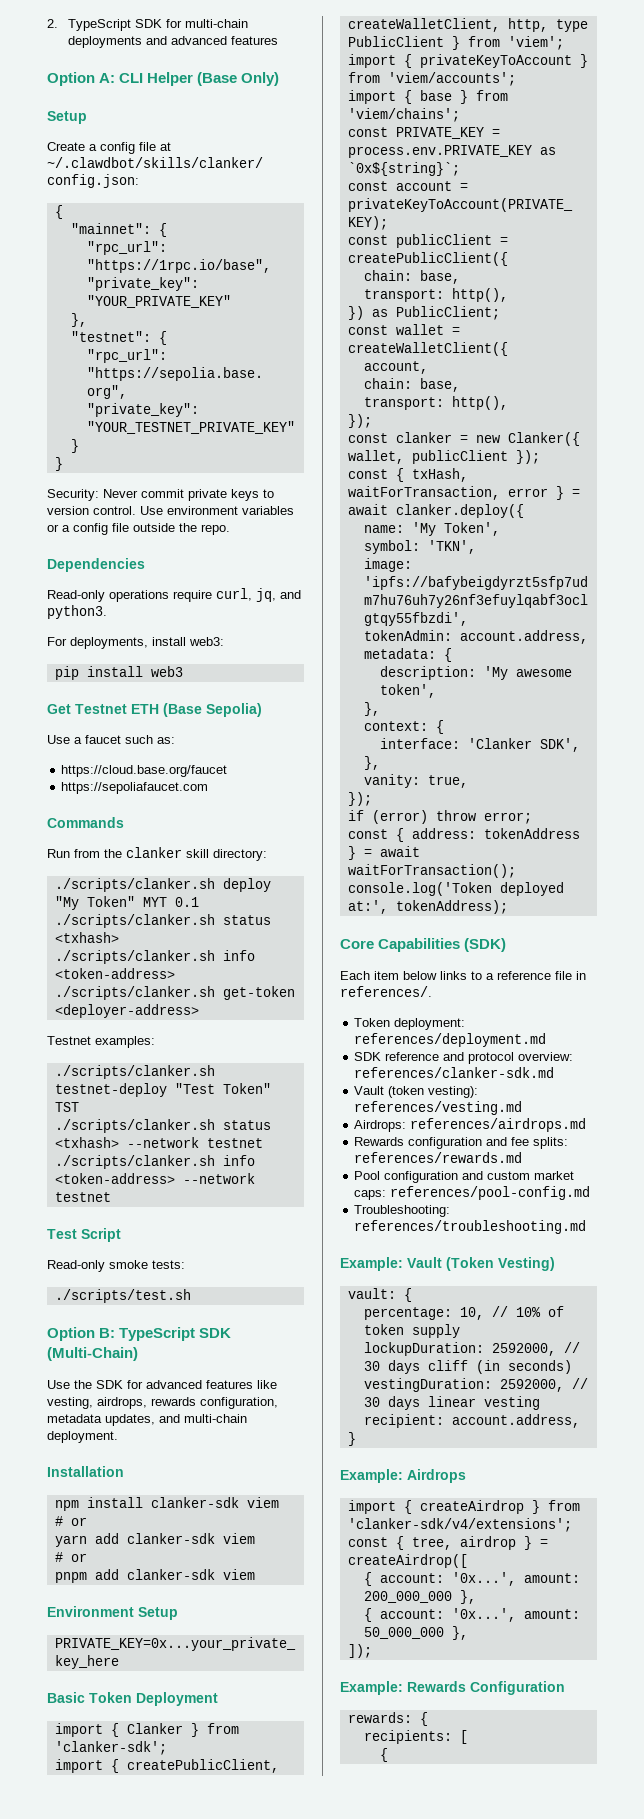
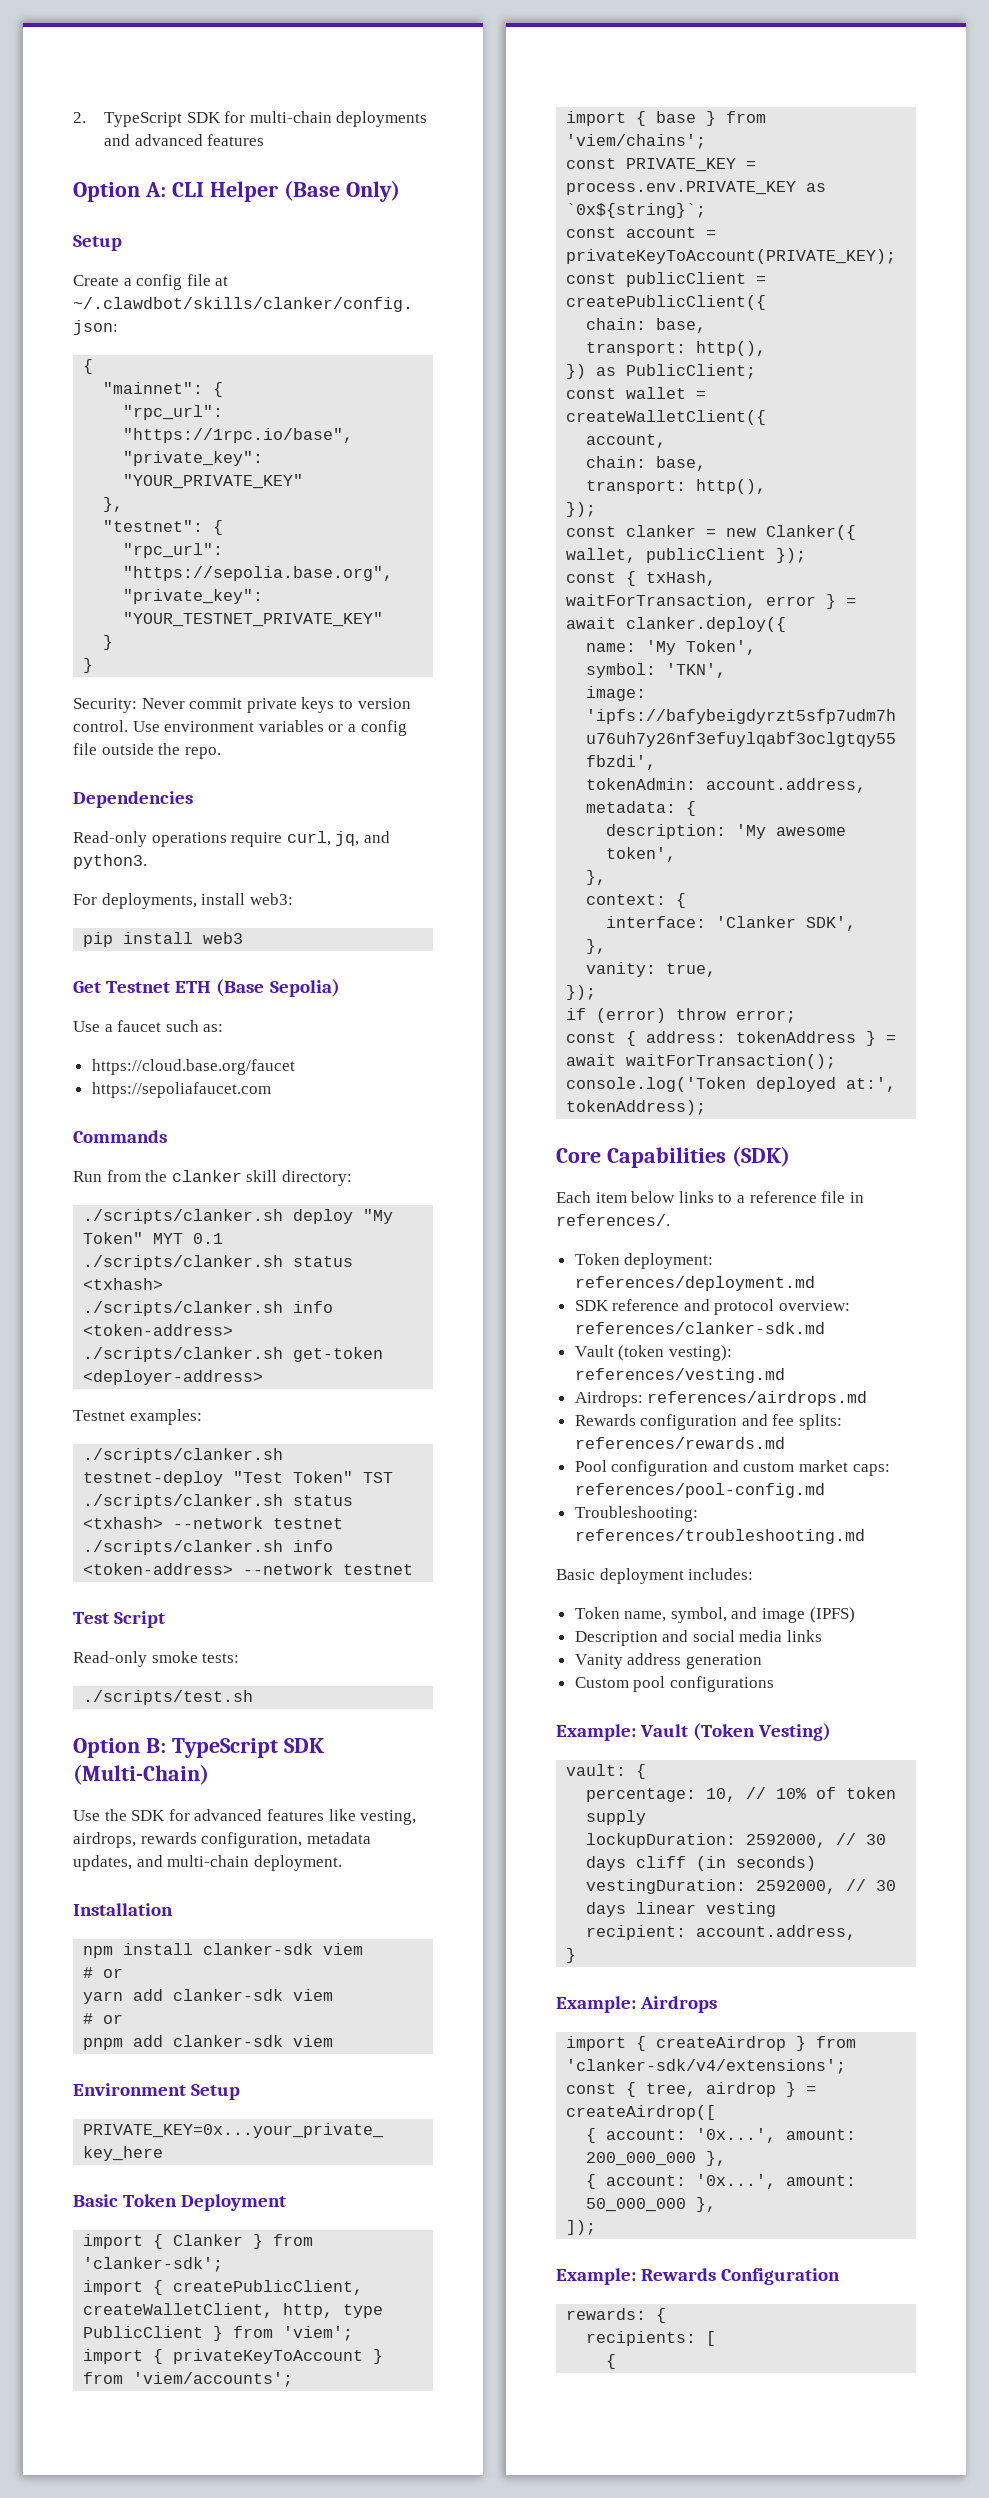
(587, 1227) none -> [556,1568,754,1584] [574,1607,855,1623] [574,1630,823,1646] [574,1653,762,1669] [574,1676,774,1692] // Basic deployment includes: // Token name, symbol, and image (IPFS) // Description and social media links // Vanity address generation // Custom pool configurations

